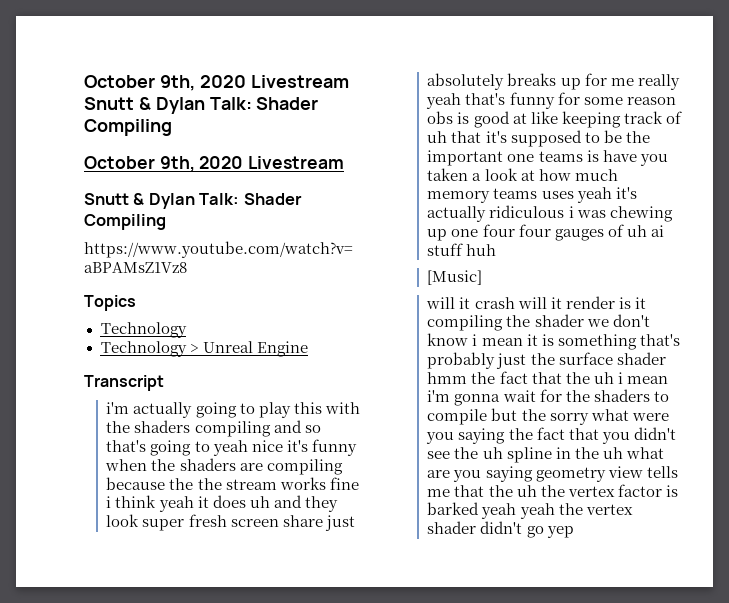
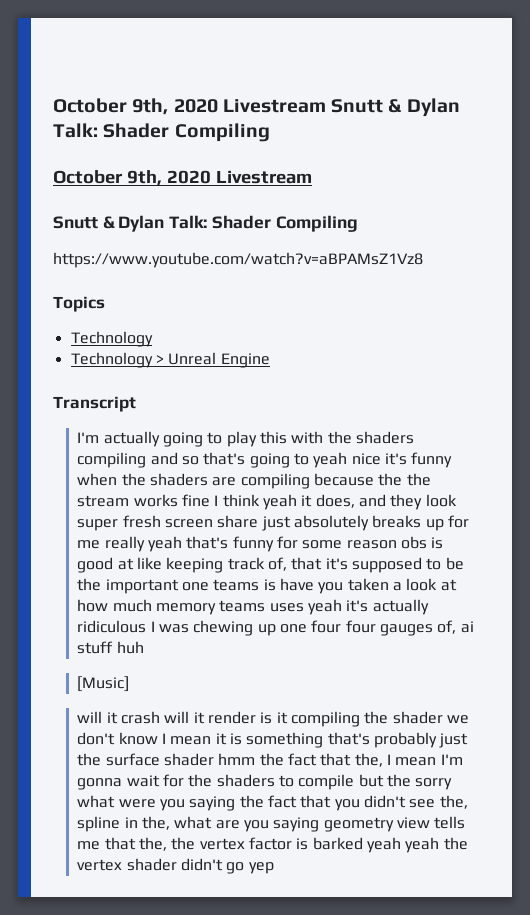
[106,402,130,414] i'm -> [77,432,100,443] I'm
[106,496,112,508] i -> [214,495,219,506] I
[212,495,270,508] does uh -> [315,494,355,508] does,
[665,111,682,124] [427,131,448,143] of uh -> [267,557,287,571] of,
[568,206,574,218] i -> [150,621,155,632] I
[607,224,647,237] of uh -> [437,620,457,634] of,
[472,334,478,346] i -> [162,733,167,744] I
[565,372,668,384] [427,390,451,402] the uh i mean i'm -> [354,753,463,767] the, I mean I'm
[454,447,623,463] the uh spline in the uh -> [439,795,468,809] [77,816,171,832] the, spline in the,
[488,485,537,497] the uh -> [139,837,168,851] the,

